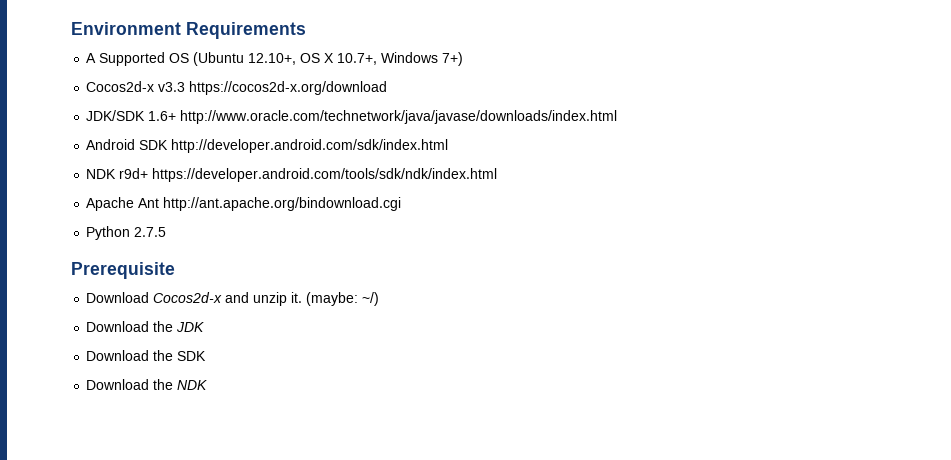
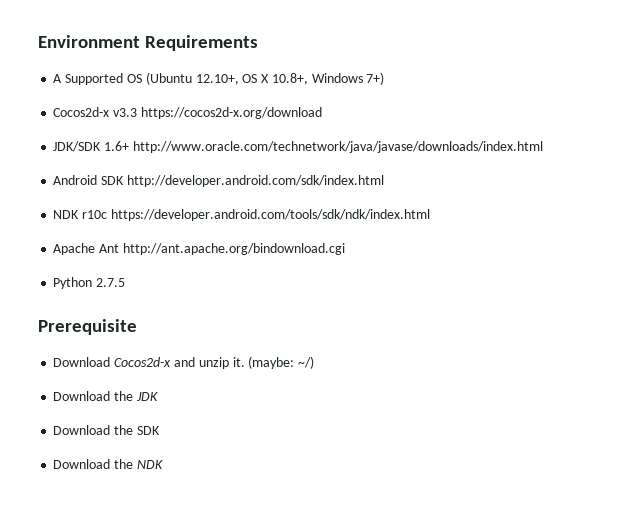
[337,53,378,65] 10.7+, -> [271,73,308,85] 10.8+,
[119,168,149,179] r9d+ -> [82,210,108,219] r10c

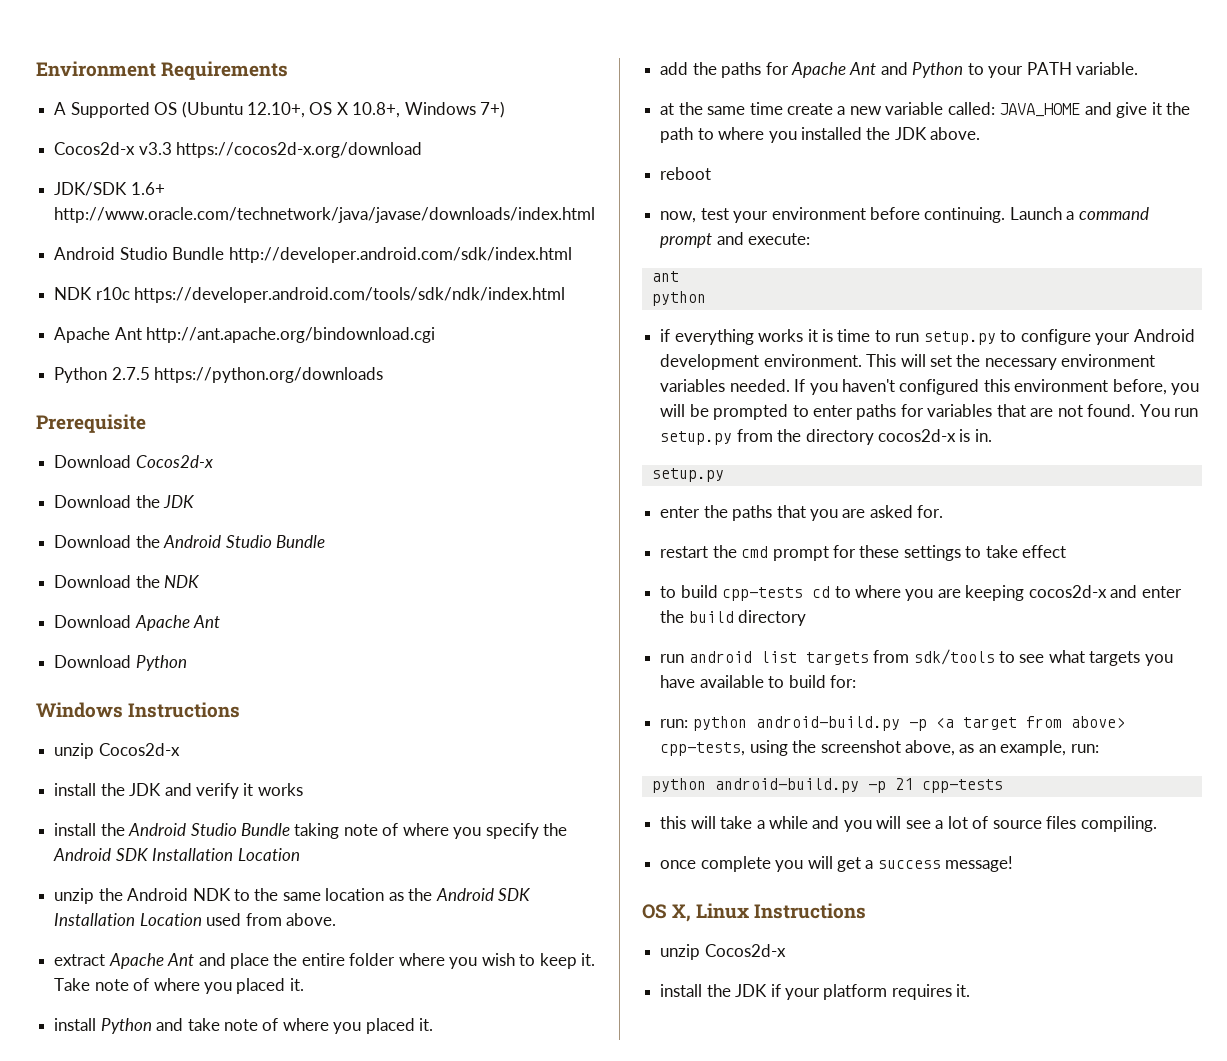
[101,176,125,185] SDK -> [119,247,225,260] Studio Bundle
(126, 282) none -> [154,367,384,383] https://python.org/downloads
[173,356,315,369] and unzip it. (maybe: ~/) -> (213, 461) none
[136,426,160,435] SDK -> [163,535,325,548] Android Studio Bundle
(163, 464) none -> [54,615,221,631] [54,655,187,671] [36,702,241,718] [54,743,180,759] [54,783,303,799] [54,823,568,839] [53,848,300,861] [54,888,532,904] [54,913,336,926] [54,953,596,969] [54,978,304,994] [54,1018,434,1034] [660,62,1139,78] [660,102,1191,118] [660,127,981,143] [660,167,712,180] [660,207,1149,223] [660,232,811,248] [651,271,679,282] [651,291,706,306] [660,329,1195,345] [660,354,1156,370] [660,379,1200,395] [660,404,1199,420] [660,429,992,445] [651,468,724,482] [660,505,944,521] [660,545,1067,561] [660,585,1182,601] [660,610,807,626] [660,649,1173,666] [660,675,856,688] [660,716,1125,731] [660,740,1099,756] [651,778,1003,793] [660,816,1157,832] [660,856,1014,872] [642,903,867,922] [660,944,786,960] [660,984,971,1000] // Download Apache Ant // Download Python // Windows Instructions // unzip Cocos2d-x // install the JDK and verify it works // install the Android Studio Bundle taking note of where you specify the Android SDK Installation Location // unzip the Android NDK to the same location as the Android SDK Installation Location used from above. // extract Apache Ant and place the entire folder where you wish to keep it. Take note of where you placed it. // install Python and take note of where you placed it. // add the paths for Apache Ant and Python to your PATH variable. // at the same time create a new variable called: JAVA_HOME and give it the path to where you installed the JDK above. // reboot // now, test your environment before continuing. Launch a command prompt and execute: // ant // python // if everything works it is time to run setup.py to configure your Android development environment. This will set the necessary environment variables needed. If you haven't configured this environment before, you will be prompted to enter paths for variables that are not found. You run setup.py from the directory cocos2d-x is in. // setup.py // enter the paths that you are asked for. // restart the cmd prompt for these settings to take effect // to build cpp-tests cd to where you are keeping cocos2d-x and enter the build directory // run android list targets from sdk/tools to see what targets you have available to build for: // run: python android-build.py -p <a target from above> cpp-tests, using the screenshot above, as an example, run: // python android-build.py -p 21 cpp-tests // this will take a while and you will see a lot of source files compiling. // once complete you will get a success message! // OS X, Linux Instructions // unzip Cocos2d-x // install the JDK if your platform requires it.

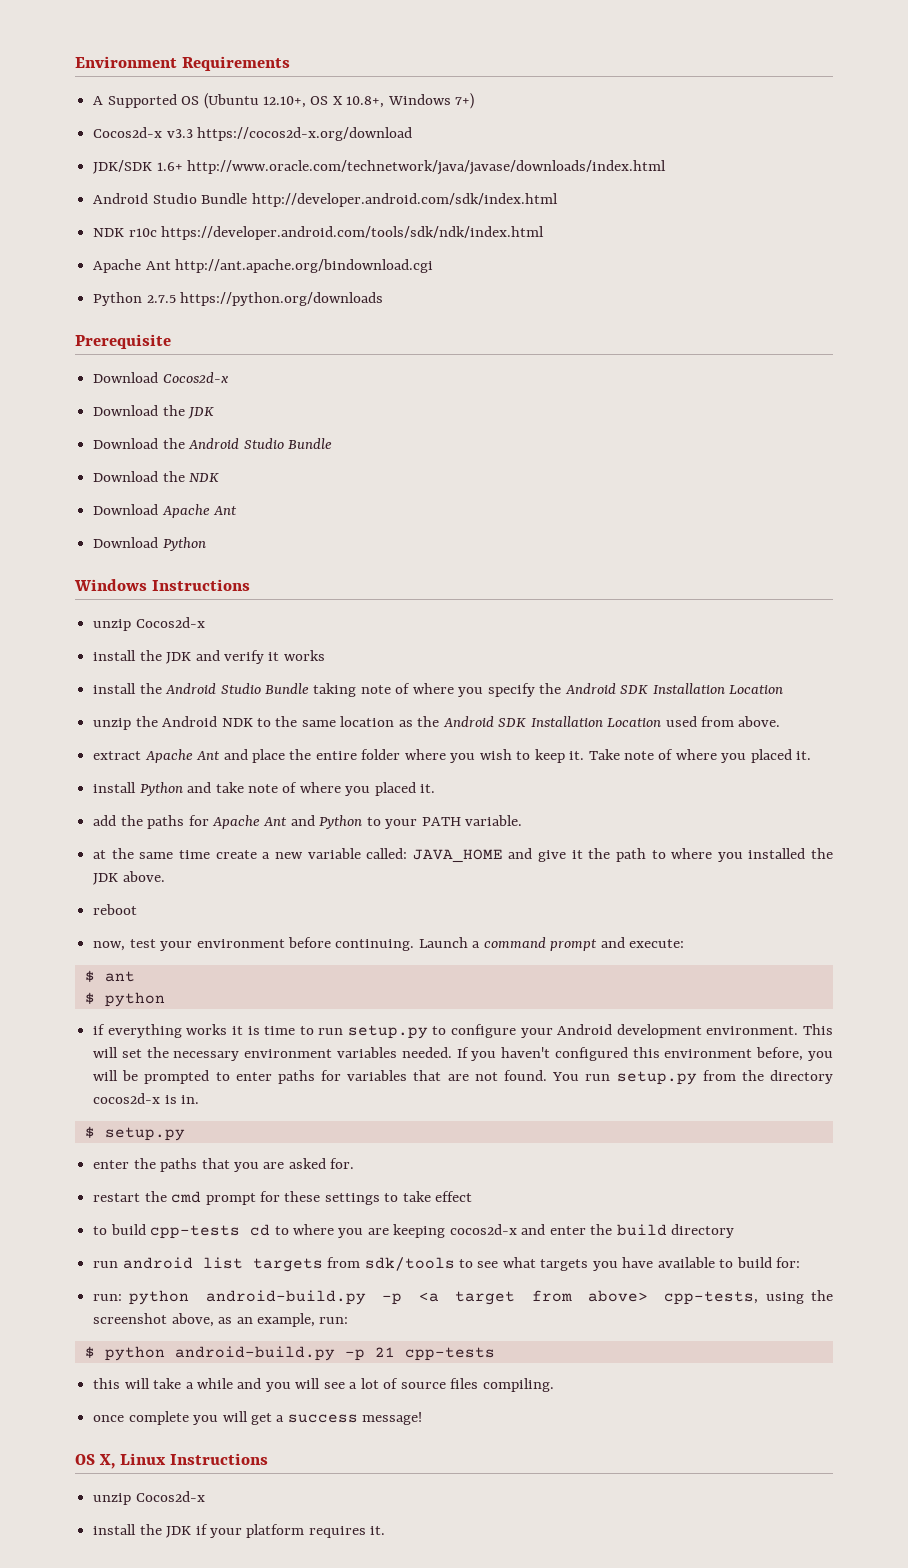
(811, 239) none -> [84,970,95,982] $
(679, 276) none -> [84,992,95,1004] $
(992, 435) none -> [84,1126,95,1138] $
(1099, 748) none -> [84,1346,95,1358] $

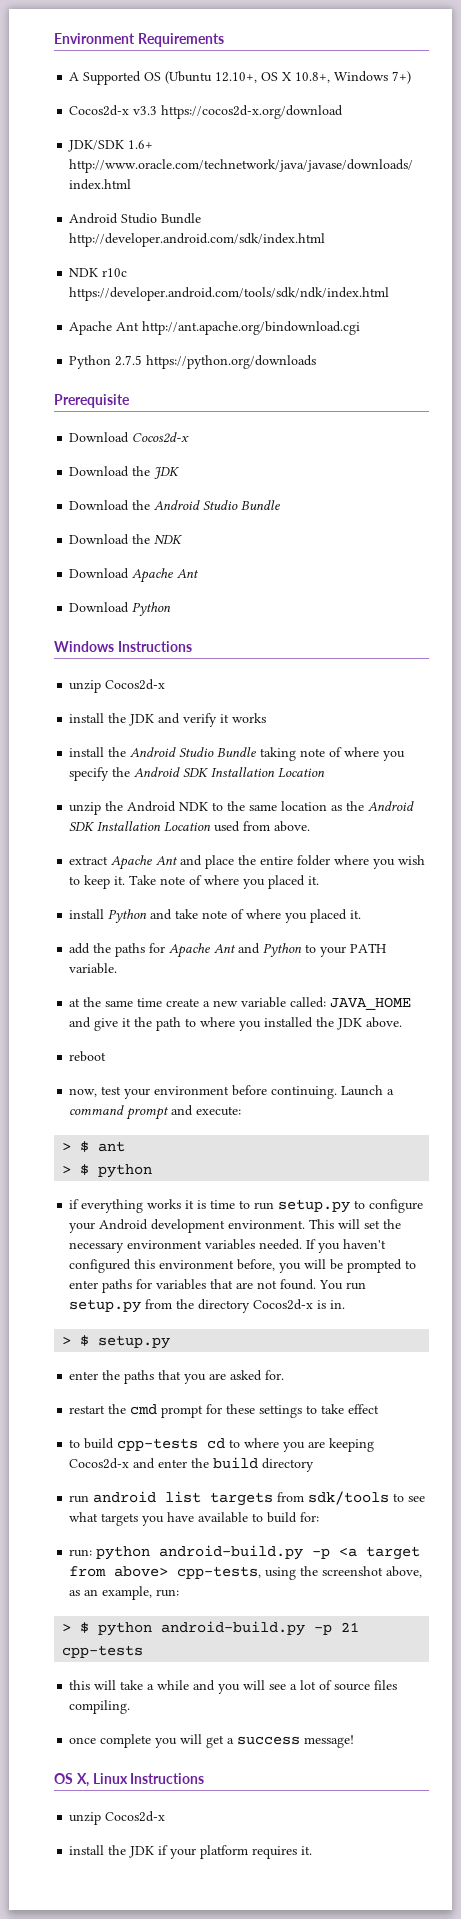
(685, 943) none -> [62,1143,72,1151] >
(135, 976) none -> [62,1166,72,1174] >
[93,1093,161,1104] cocos2d-x -> [253,1299,314,1310] Cocos2d-x
(200, 1099) none -> [62,1337,72,1345] >
[449,1224,517,1235] cocos2d-x -> [69,1458,130,1469] Cocos2d-x
(349, 1320) none -> [62,1624,72,1632] >

